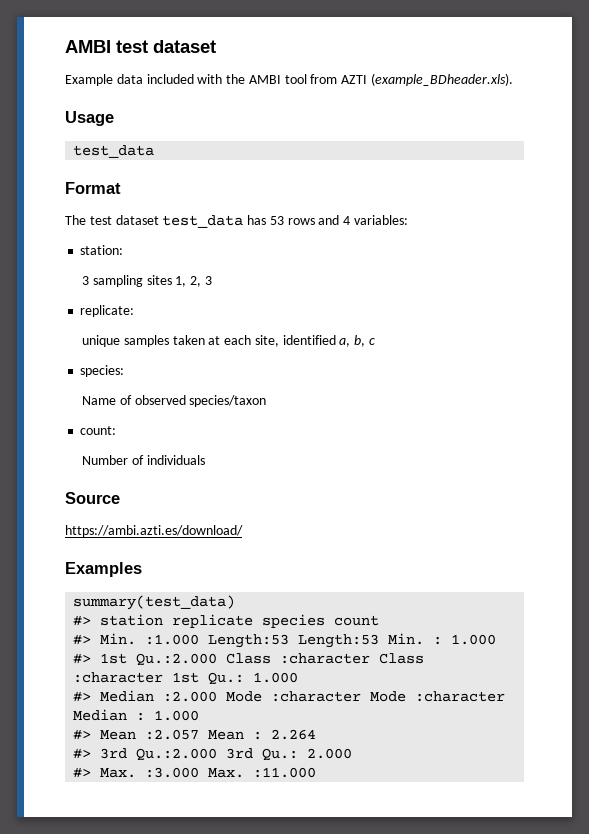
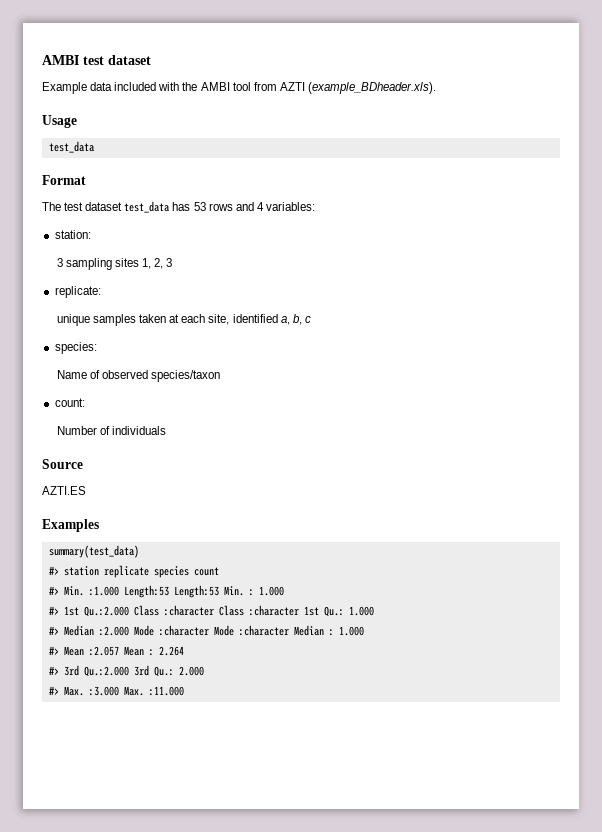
[65,525,243,537] https://ambi.azti.es/download/ -> [42,486,86,495] AZTI.ES

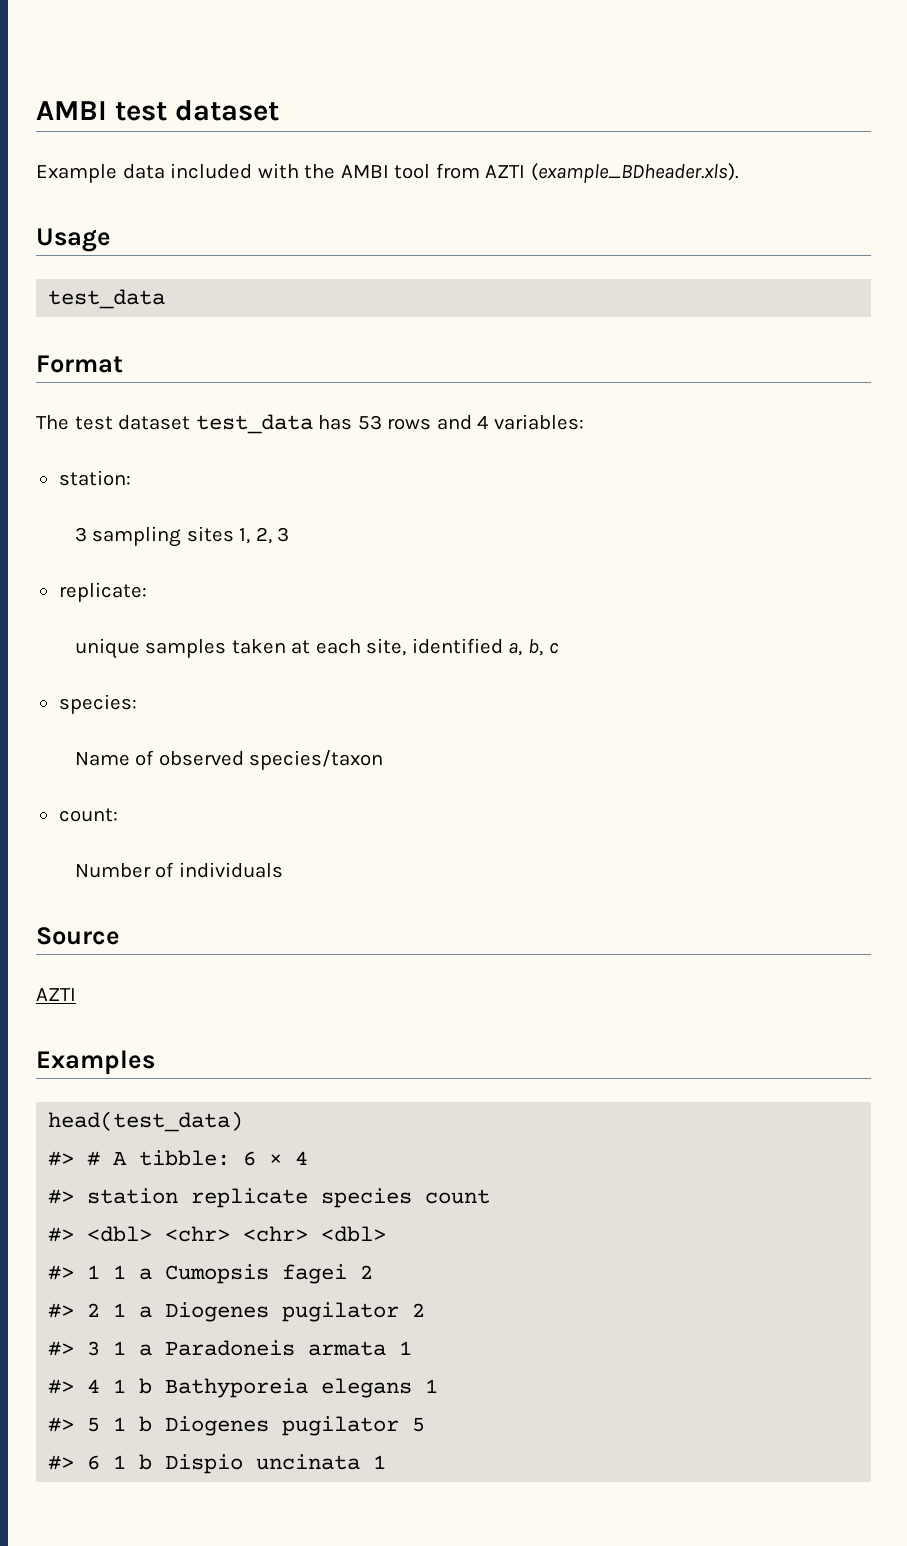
[42,486,86,495] AZTI.ES -> [36,988,76,1001] AZTI
[48,545,139,558] summary(test_data) -> [48,1111,244,1132] [48,1150,309,1166] head(test_data) // #> # A tibble: 6 × 4
[63,585,284,598] [48,605,374,617] [48,625,364,636] [48,646,184,656] [48,665,204,677] [48,686,184,696] Min. :1.000 Length:53 Length:53 Min. : 1.000 // #> 1st Qu.:2.000 Class :character Class :character 1st Qu.: 1.000 // #> Median :2.000 Mode :character Mode :character Median : 1.000 // #> Mean :2.057 Mean : 2.264 // #> 3rd Qu.:2.000 3rd Qu.: 2.000 // #> Max. :3.000 Max. :11.000 -> [87,1226,387,1242] [48,1264,374,1284] [48,1302,426,1322] [48,1340,413,1356] [48,1378,439,1398] [48,1416,426,1436] [48,1454,387,1474] <dbl> <chr> <chr> <dbl> // #> 1 1 a Cumopsis fagei 2 // #> 2 1 a Diogenes pugilator 2 // #> 3 1 a Paradoneis armata 1 // #> 4 1 b Bathyporeia elegans 1 // #> 5 1 b Diogenes pugilator 5 // #> 6 1 b Dispio uncinata 1

